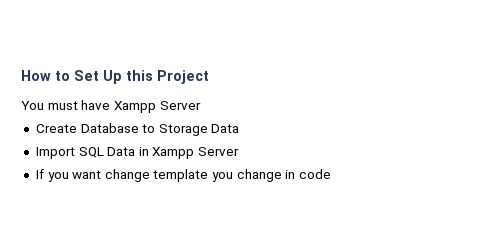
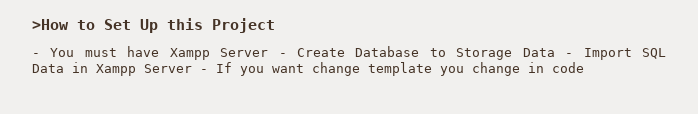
[21,70,51,81] How -> [32,19,69,30] >How
(209, 77) none -> [32,53,40,57] -
(201, 105) // -> [278,53,287,57] -
(240, 128) // -> [565,53,574,57] -
(240, 151) // -> [200,69,208,73] -

